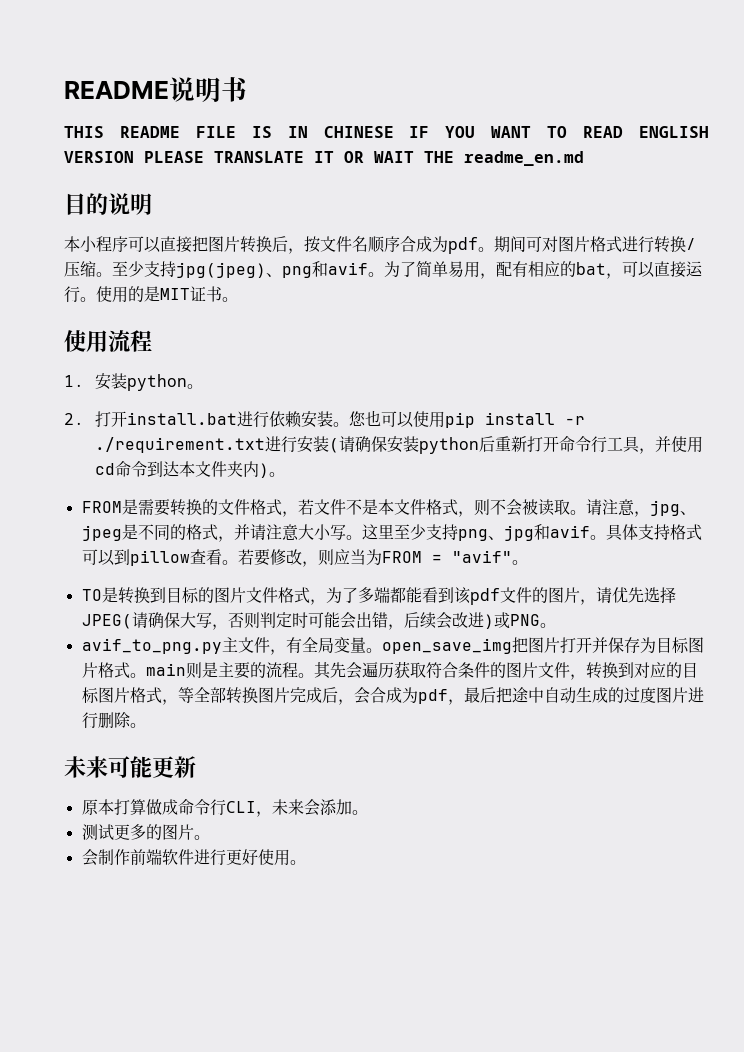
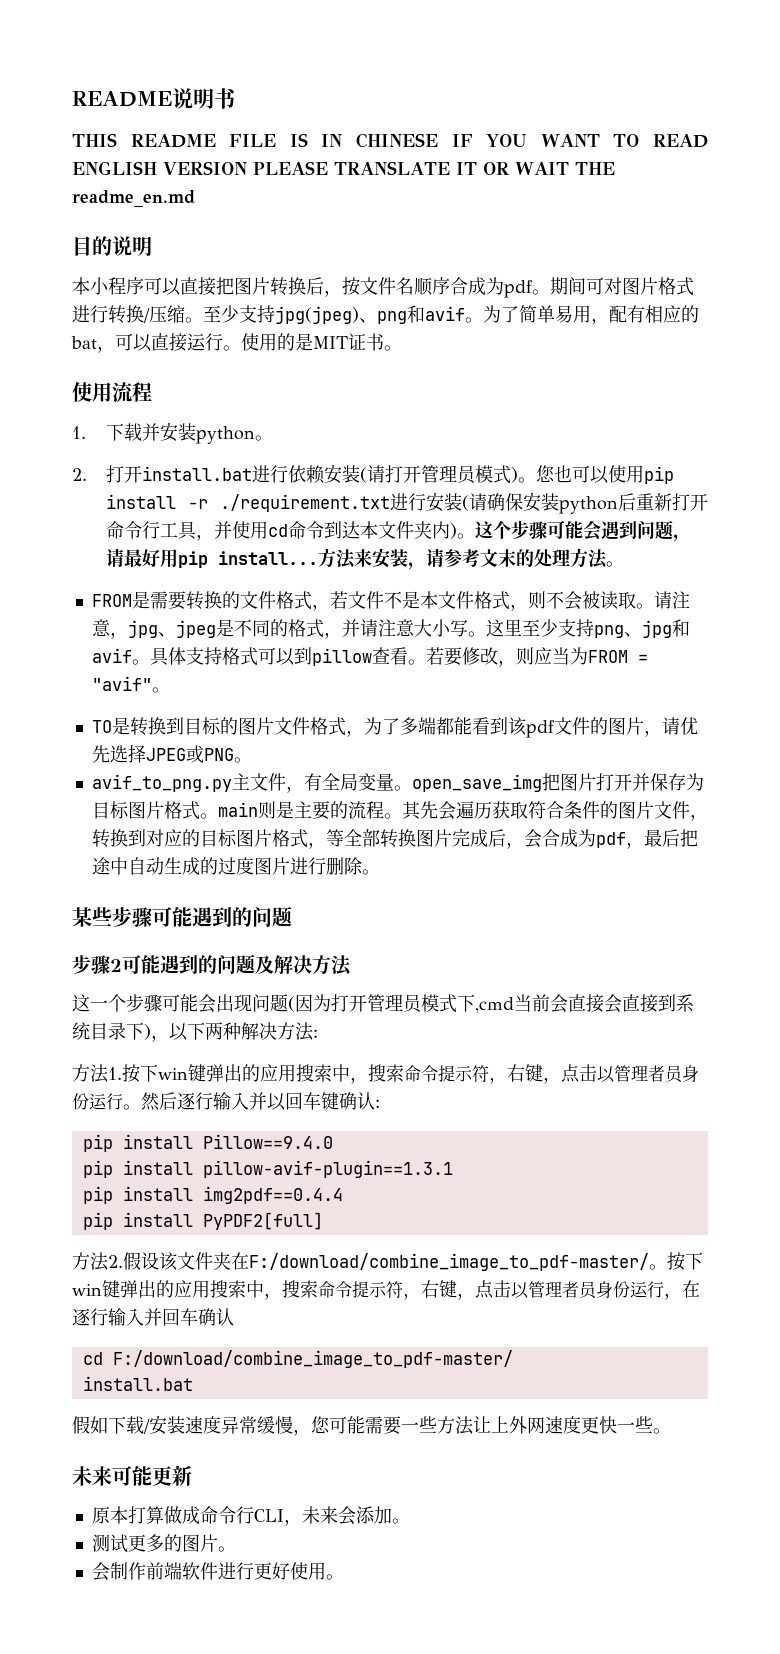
(84, 381) none -> [105,423,160,441] 下载并
(334, 419) none -> [359,465,518,484] (请打开管理员模式)
(286, 474) none -> [474,520,691,542] [105,548,624,570] 这个步骤可能会遇到问题，请最好用pip install...方法来安装，请参考文末的处理方法。
[81,612,494,630] JPEG(请确保大写，否则判定时可能会出错，后续会改进) -> [145,748,186,761] JPEG
(146, 725) none -> [72,906,292,927] [72,954,352,976] [72,994,694,1013] [72,1022,318,1042] [72,1064,699,1084] [72,1092,380,1111] [82,1134,333,1152] [82,1160,453,1178] [82,1186,343,1204] [82,1212,323,1230] [72,1252,703,1271] [72,1280,700,1300] [72,1308,234,1326] [82,1350,513,1368] [82,1376,193,1391] [72,1415,671,1436] // 某些步骤可能遇到的问题 // 步骤2可能遇到的问题及解决方法 // 这一个步骤可能会出现问题(因为打开管理员模式下,cmd当前会直接会直接到系统目录下)，以下两种解决方法: // 方法1.按下win键弹出的应用搜索中，搜索命令提示符，右键，点击以管理者员身份运行。然后逐行输入并以回车键确认: // pip install Pillow==9.4.0 // pip install pillow-avif-plugin==1.3.1 // pip install img2pdf==0.4.4 // pip install PyPDF2[full] // 方法2.假设该文件夹在F:/download/combine_image_to_pdf-master/。按下win键弹出的应用搜索中，搜索命令提示符，右键，点击以管理者员身份运行，在逐行输入并回车确认 // cd F:/download/combine_image_to_pdf-master/ // install.bat // 假如下载/安装速度异常缓慢，您可能需要一些方法让上外网速度更快一些。

